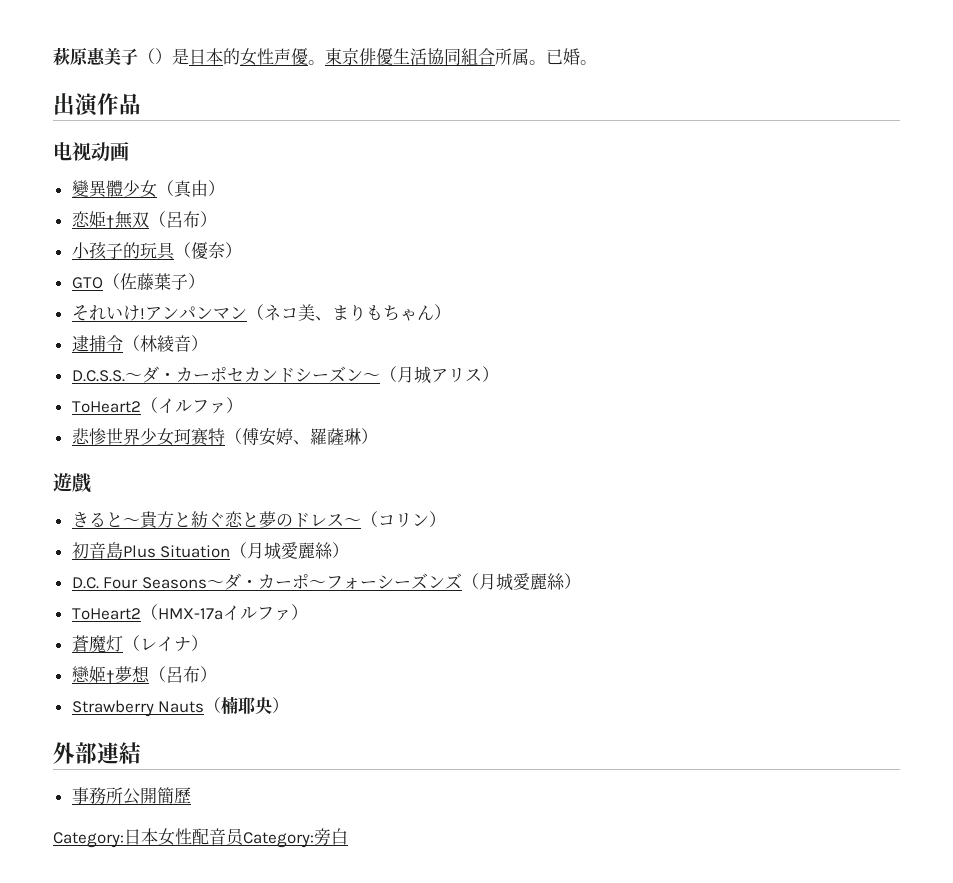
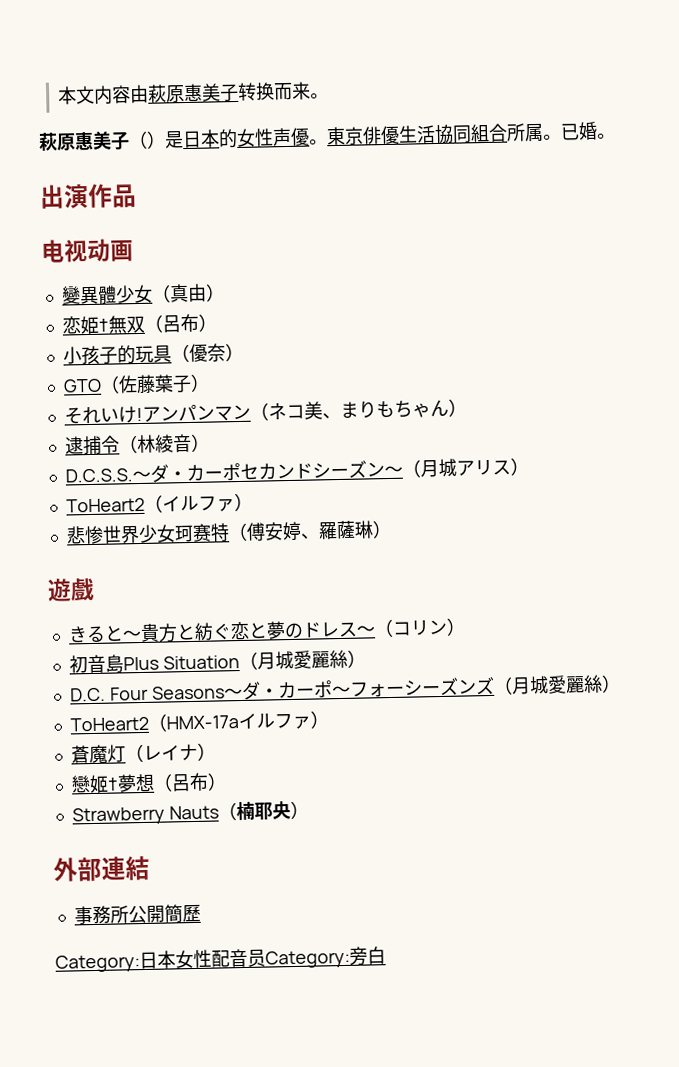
(53, 56) none -> [57,81,330,105] 本文内容由萩原惠美子转换而来。 //

